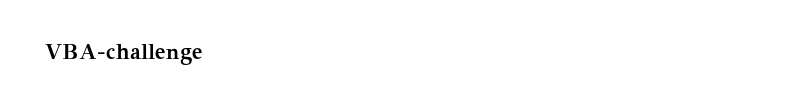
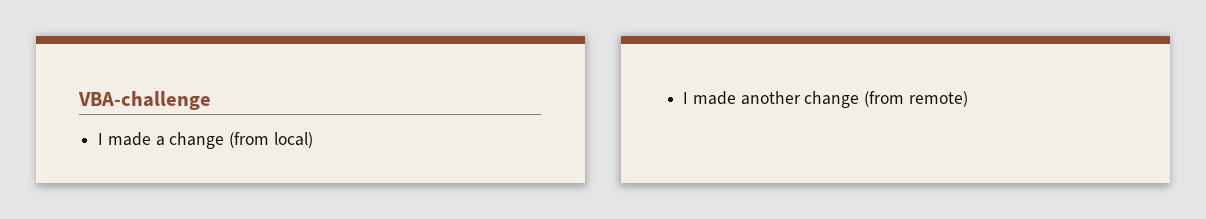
(203, 54) none -> [98,132,313,149] [683,91,968,108] // I made a change (from local) // I made another change (from remote)

